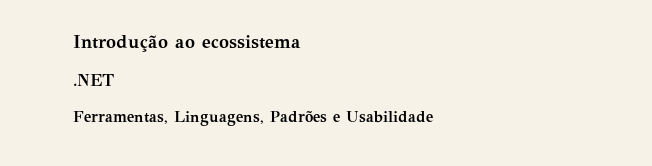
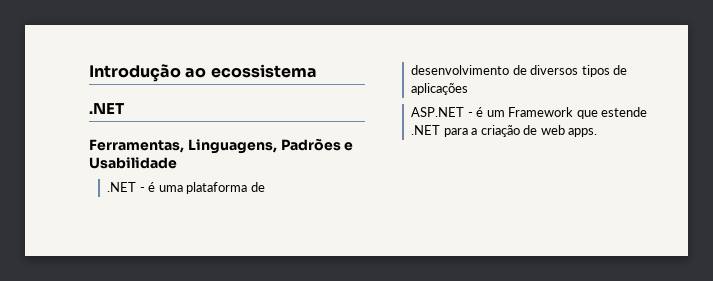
(433, 117) none -> [107,182,265,194] [411,65,628,77] [411,83,469,95] [411,107,648,119] [411,125,598,137] // .NET - é uma plataforma de desenvolvimento de diversos tipos de aplicações // ASP.NET - é um Framework que estende .NET para a criação de web apps.

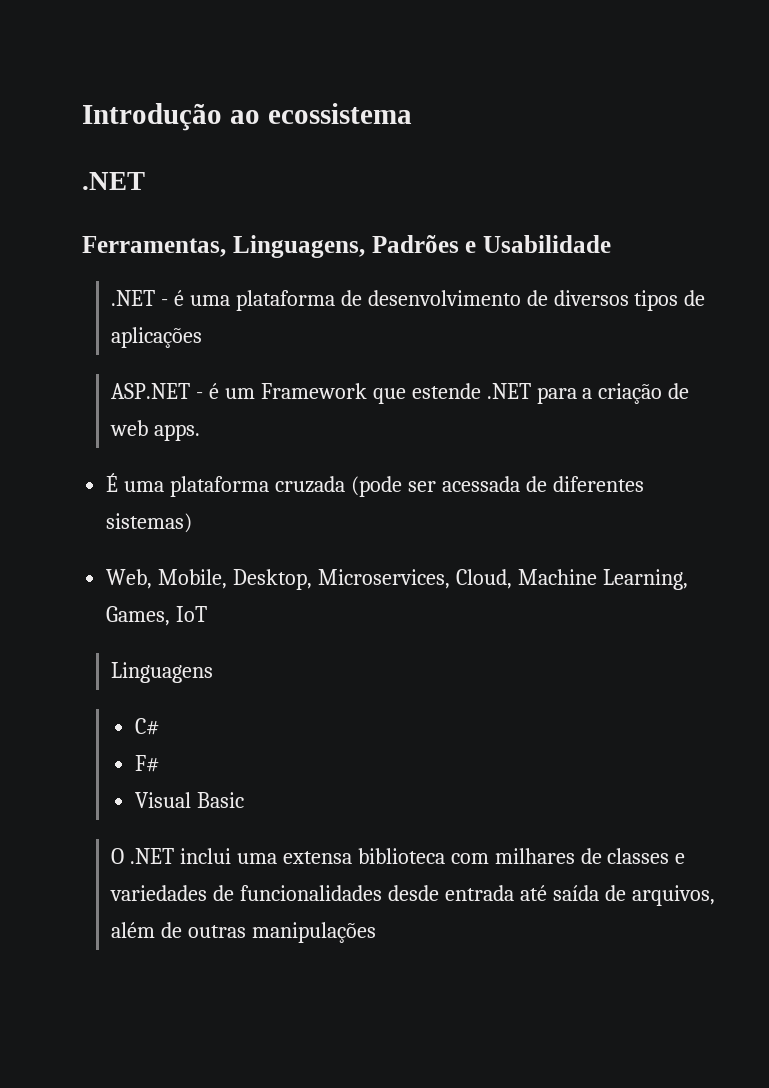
(598, 132) none -> [106,473,644,497] [106,513,193,533] [106,569,688,590] [106,606,208,626] [110,662,213,683] [135,718,161,735] [135,755,161,772] [135,792,245,808] [110,848,686,864] [109,885,715,906] [110,922,376,943] // É uma plataforma cruzada (pode ser acessada de diferentes sistemas) // Web, Mobile, Desktop, Microservices, Cloud, Machine Learning, Games, IoT // Linguagens // C# // F# // Visual Basic // O .NET inclui uma extensa biblioteca com milhares de classes e variedades de funcionalidades desde entrada até saída de arquivos, além de outras manipulações

